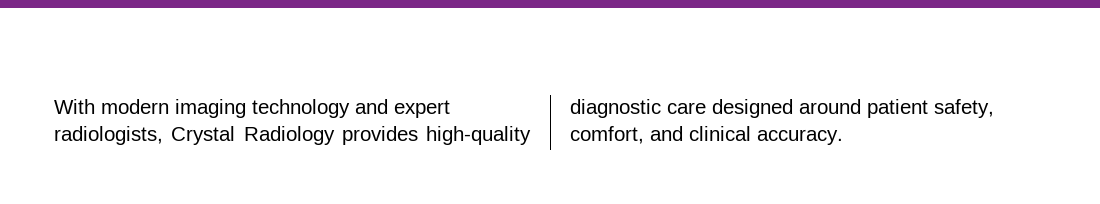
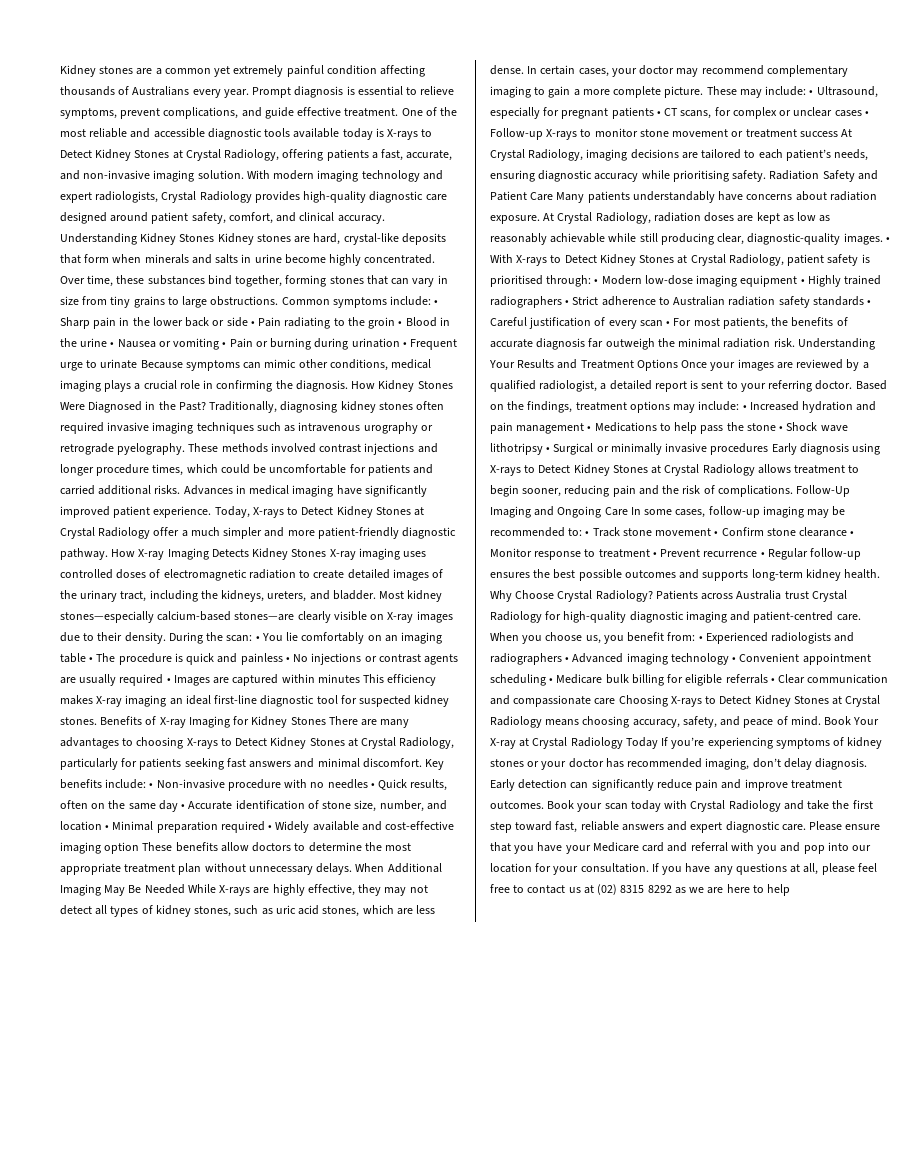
(54, 106) none -> [60,65,426,77] [60,86,455,98] [60,107,458,119] [60,128,433,140] [60,149,453,161] [60,170,244,182] Kidney stones are a common yet extremely painful condition affecting thousands of Australians every year. Prompt diagnosis is essential to relieve symptoms, prevent complications, and guide effective treatment. One of the most reliable and accessible diagnostic tools available today is X-rays to Detect Kidney Stones at Crystal Radiology, offering patients a fast, accurate, and non-invasive imaging solution.
(843, 137) none -> [60,233,446,245] [60,254,436,266] [60,275,448,287] [60,296,439,308] [60,317,450,329] [60,338,458,350] [60,359,432,371] [60,380,453,392] [60,401,445,413] [60,422,433,434] [60,443,438,455] [60,464,434,476] [60,485,427,497] [60,506,425,518] [60,527,457,539] [60,548,427,560] [60,569,444,581] [60,590,443,602] [60,611,453,623] [60,632,443,644] [60,653,459,665] [60,674,437,686] [60,695,450,707] [60,716,410,728] [60,737,455,749] [60,758,445,770] [60,779,448,791] [60,800,447,812] [60,821,455,833] [60,842,412,854] [60,863,442,875] [60,884,428,896] [60,905,436,917] [490,65,848,77] [490,86,878,98] [490,107,869,119] [490,128,853,140] [490,149,869,161] [490,170,878,182] [490,191,877,203] [490,212,831,224] [490,233,890,245] [490,254,870,266] [490,275,882,287] [490,296,872,308] [490,317,848,329] [490,338,875,350] [489,359,869,371] [490,380,887,392] [490,401,877,413] [490,422,848,434] [490,443,881,455] [490,464,860,476] [490,485,851,497] [490,506,846,518] [490,527,855,537] [490,548,862,560] [490,569,881,581] [490,590,847,602] [490,611,861,623] [490,632,855,644] [490,653,871,665] [490,674,889,686] [490,695,881,707] [490,716,880,728] [490,737,883,749] [490,758,868,770] [490,779,842,791] [490,800,873,812] [490,821,881,833] [490,842,872,854] [490,863,877,875] [490,884,791,896] Understanding Kidney Stones Kidney stones are hard, crystal-like deposits that form when minerals and salts in urine become highly concentrated. Over time, these substances bind together, forming stones that can vary in size from tiny grains to large obstructions. Common symptoms include: • Sharp pain in the lower back or side • Pain radiating to the groin • Blood in the urine • Nausea or vomiting • Pain or burning during urination • Frequent urge to urinate Because symptoms can mimic other conditions, medical imaging plays a crucial role in confirming the diagnosis. How Kidney Stones Were Diagnosed in the Past? Traditionally, diagnosing kidney stones often required invasive imaging techniques such as intravenous urography or retrograde pyelography. These methods involved contrast injections and longer procedure times, which could be uncomfortable for patients and carried additional risks. Advances in medical imaging have significantly improved patient experience. Today, X-rays to Detect Kidney Stones at Crystal Radiology offer a much simpler and more patient-friendly diagnostic pathway. How X-ray Imaging Detects Kidney Stones X-ray imaging uses controlled doses of electromagnetic radiation to create detailed images of the urinary tract, including the kidneys, ureters, and bladder. Most kidney stones—especially calcium-based stones—are clearly visible on X-ray images due to their density. During the scan: • You lie comfortably on an imaging table • The procedure is quick and painless • No injections or contrast agents are usually required • Images are captured within minutes This efficiency makes X-ray imaging an ideal first-line diagnostic tool for suspected kidney stones. Benefits of X-ray Imaging for Kidney Stones There are many advantages to choosing X-rays to Detect Kidney Stones at Crystal Radiology, particularly for patients seeking fast answers and minimal discomfort. Key benefits include: • Non-invasive procedure with no needles • Quick results, often on the same day • Accurate identification of stone size, number, and location • Minimal preparation required • Widely available and cost-effective imaging option These benefits allow doctors to determine the most appropriate treatment plan without unnecessary delays. When Additional Imaging May Be Needed While X-rays are highly effective, they may not detect all types of kidney stones, such as uric acid stones, which are less dense. In certain cases, your doctor may recommend complementary imaging to gain a more complete picture. These may include: • Ultrasound, especially for pregnant patients • CT scans, for complex or unclear cases • Follow-up X-rays to monitor stone movement or treatment success At Crystal Radiology, imaging decisions are tailored to each patient’s needs, ensuring diagnostic accuracy while prioritising safety. Radiation Safety and Patient Care Many patients understandably have concerns about radiation exposure. At Crystal Radiology, radiation doses are kept as low as reasonably achievable while still producing clear, diagnostic-quality images. • With X-rays to Detect Kidney Stones at Crystal Radiology, patient safety is prioritised through: • Modern low-dose imaging equipment • Highly trained radiographers • Strict adherence to Australian radiation safety standards • Careful justification of every scan • For most patients, the benefits of accurate diagnosis far outweigh the minimal radiation risk. Understanding Your Results and Treatment Options Once your images are reviewed by a qualified radiologist, a detailed report is sent to your referring doctor. Based on the findings, treatment options may include: • Increased hydration and pain management • Medications to help pass the stone • Shock wave lithotripsy • Surgical or minimally invasive procedures Early diagnosis using X-rays to Detect Kidney Stones at Crystal Radiology allows treatment to begin sooner, reducing pain and the risk of complications. Follow-Up Imaging and Ongoing Care In some cases, follow-up imaging may be recommended to: • Track stone movement • Confirm stone clearance • Monitor response to treatment • Prevent recurrence • Regular follow-up ensures the best possible outcomes and supports long-term kidney health. Why Choose Crystal Radiology? Patients across Australia trust Crystal Radiology for high-quality diagnostic imaging and patient-centred care. When you choose us, you benefit from: • Experienced radiologists and radiographers • Advanced imaging technology • Convenient appointment scheduling • Medicare bulk billing for eligible referrals • Clear communication and compassionate care Choosing X-rays to Detect Kidney Stones at Crystal Radiology means choosing accuracy, safety, and peace of mind. Book Your X-ray at Crystal Radiology Today If you’re experiencing symptoms of kidney stones or your doctor has recommended imaging, don’t delay diagnosis. Early detection can significantly reduce pain and improve treatment outcomes. Book your scan today with Crystal Radiology and take the first step toward fast, reliable answers and expert diagnostic care. Please ensure that you have your Medicare card and referral with you and pop into our location for your consultation. If you have any questions at all, please feel free to contact us at (02) 8315 8292 as we are here to help

